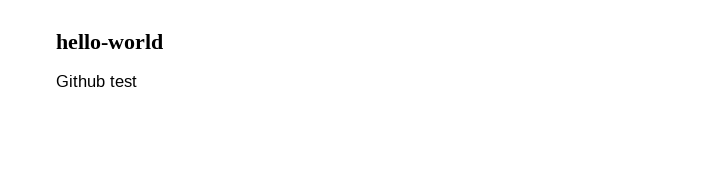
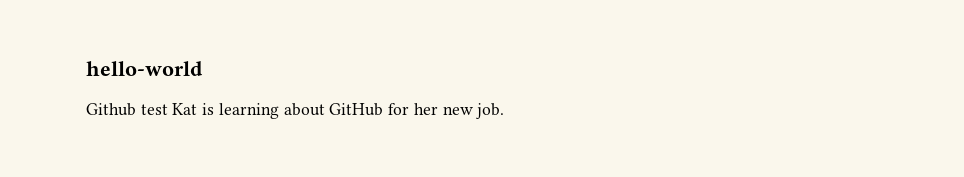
(137, 81) none -> [172,103,505,119] Kat is learning about GitHub for her new job.

